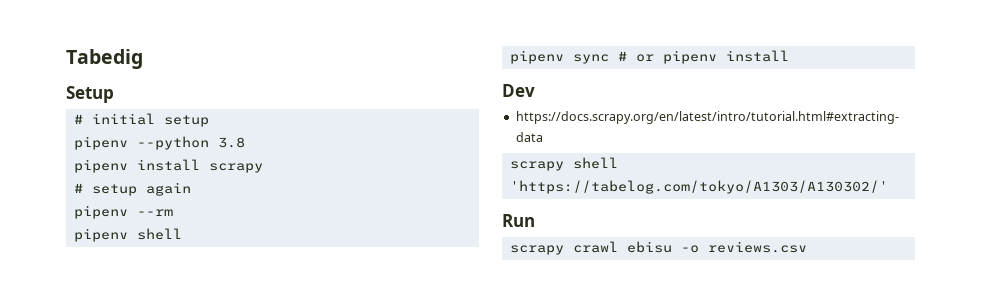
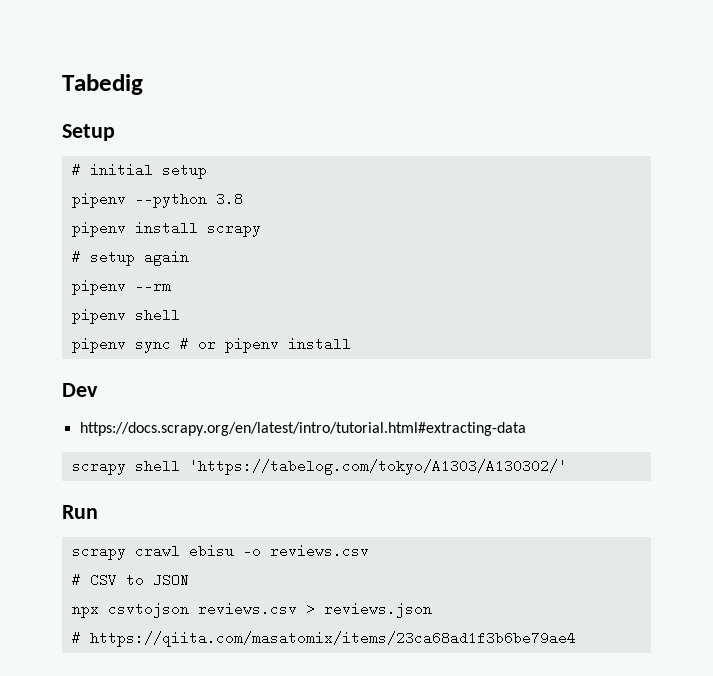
(807, 247) none -> [71,573,189,587] [71,602,432,618] [71,631,576,647] // # CSV to JSON // npx csvtojson reviews.csv > reviews.json // # https://qiita.com/masatomix/items/23ca68ad1f3b6be79ae4

